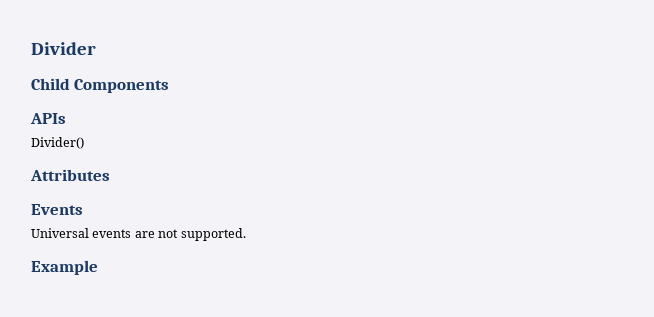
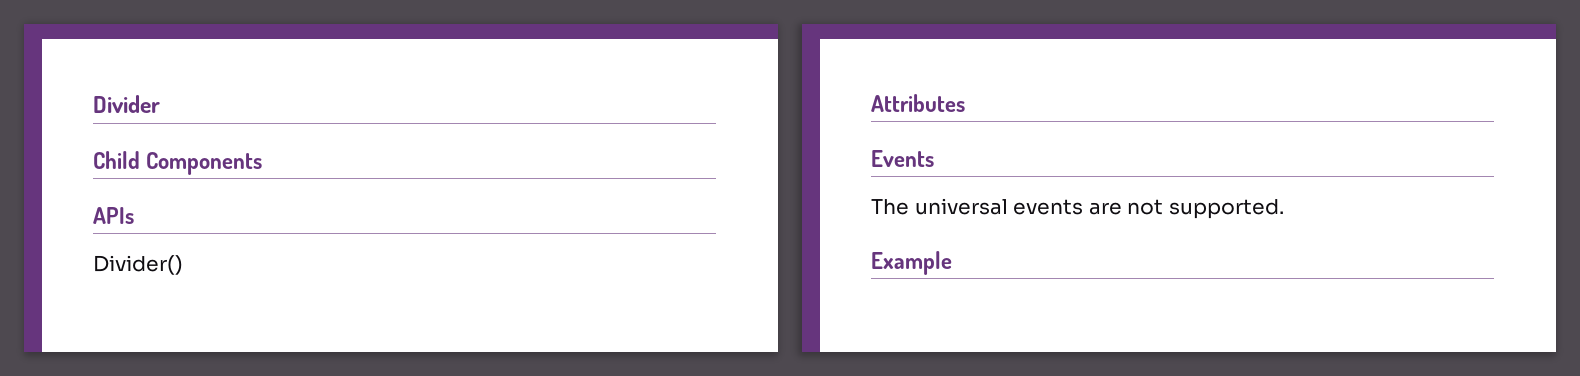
[31,228,89,238] Universal -> [871,198,1008,215] The universal

